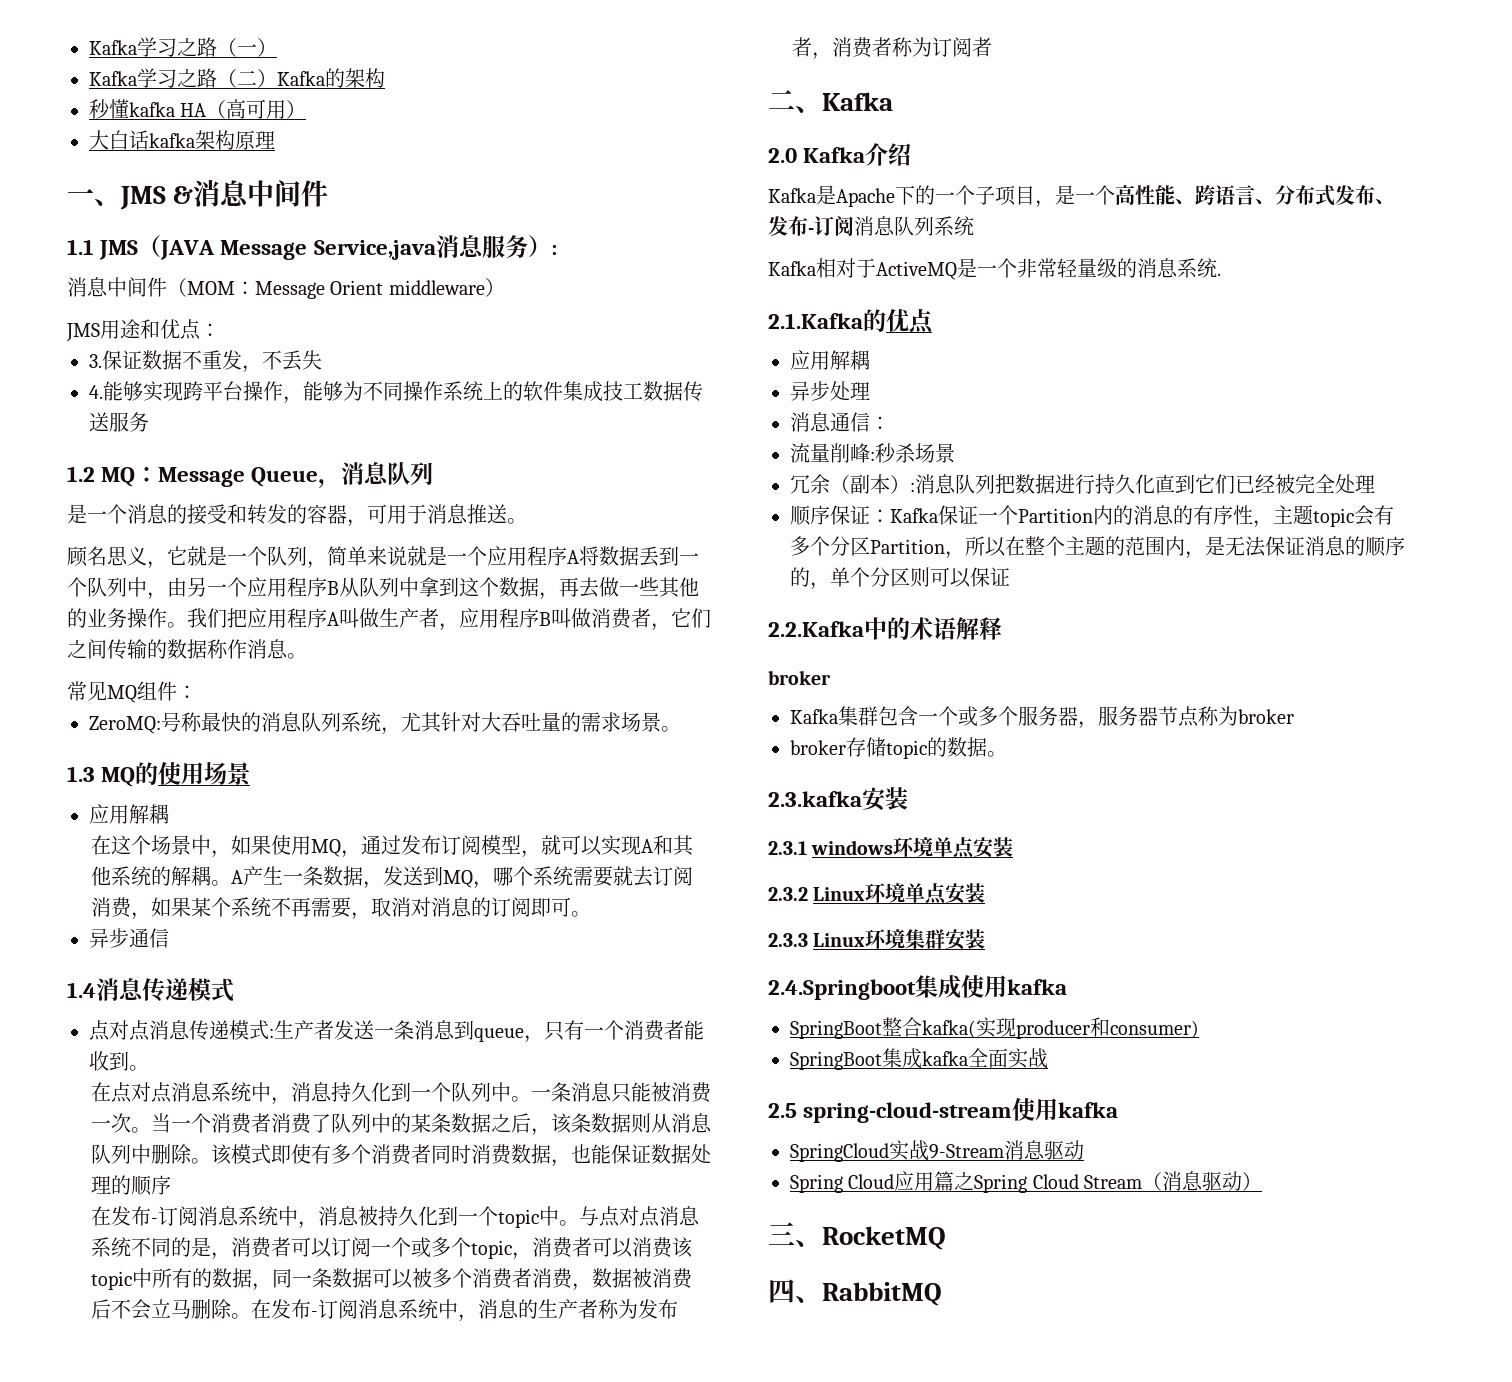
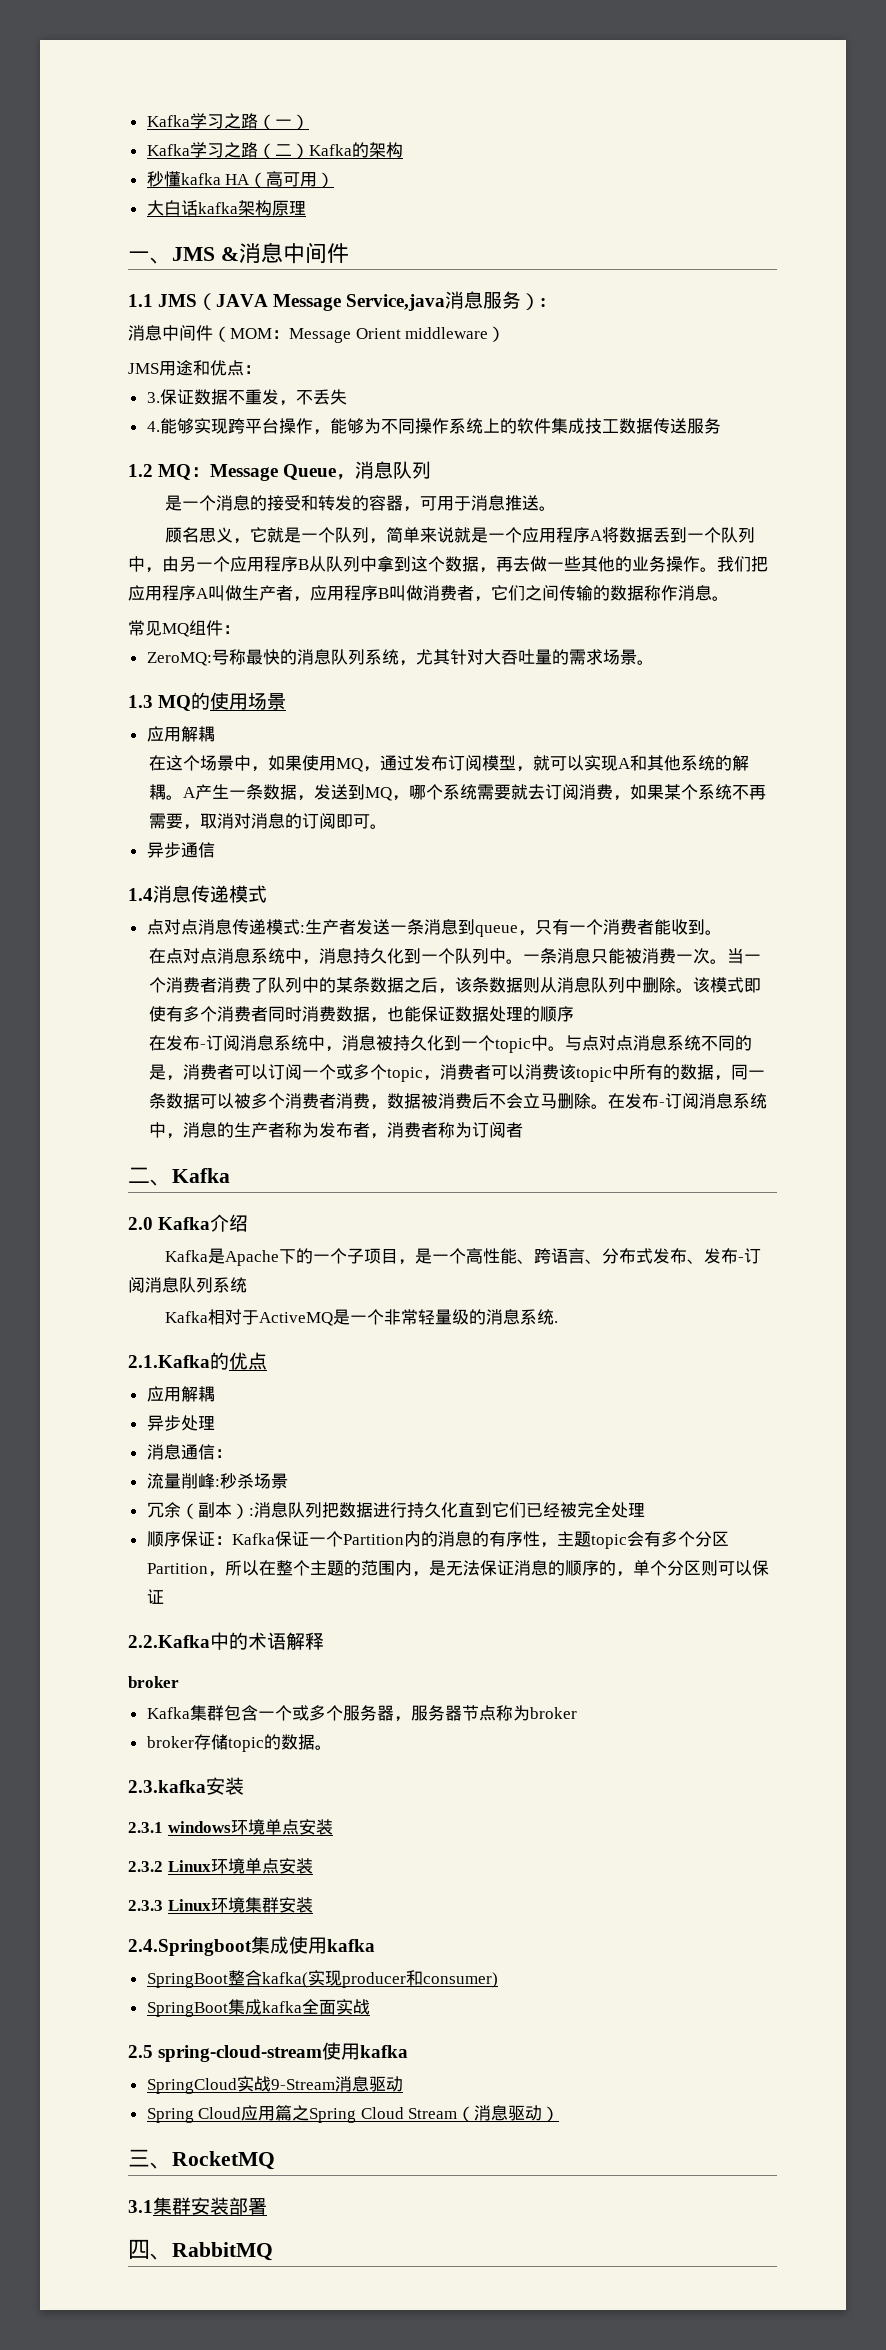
(945, 1238) none -> [128,2197,267,2215] // 3.1集群安装部署

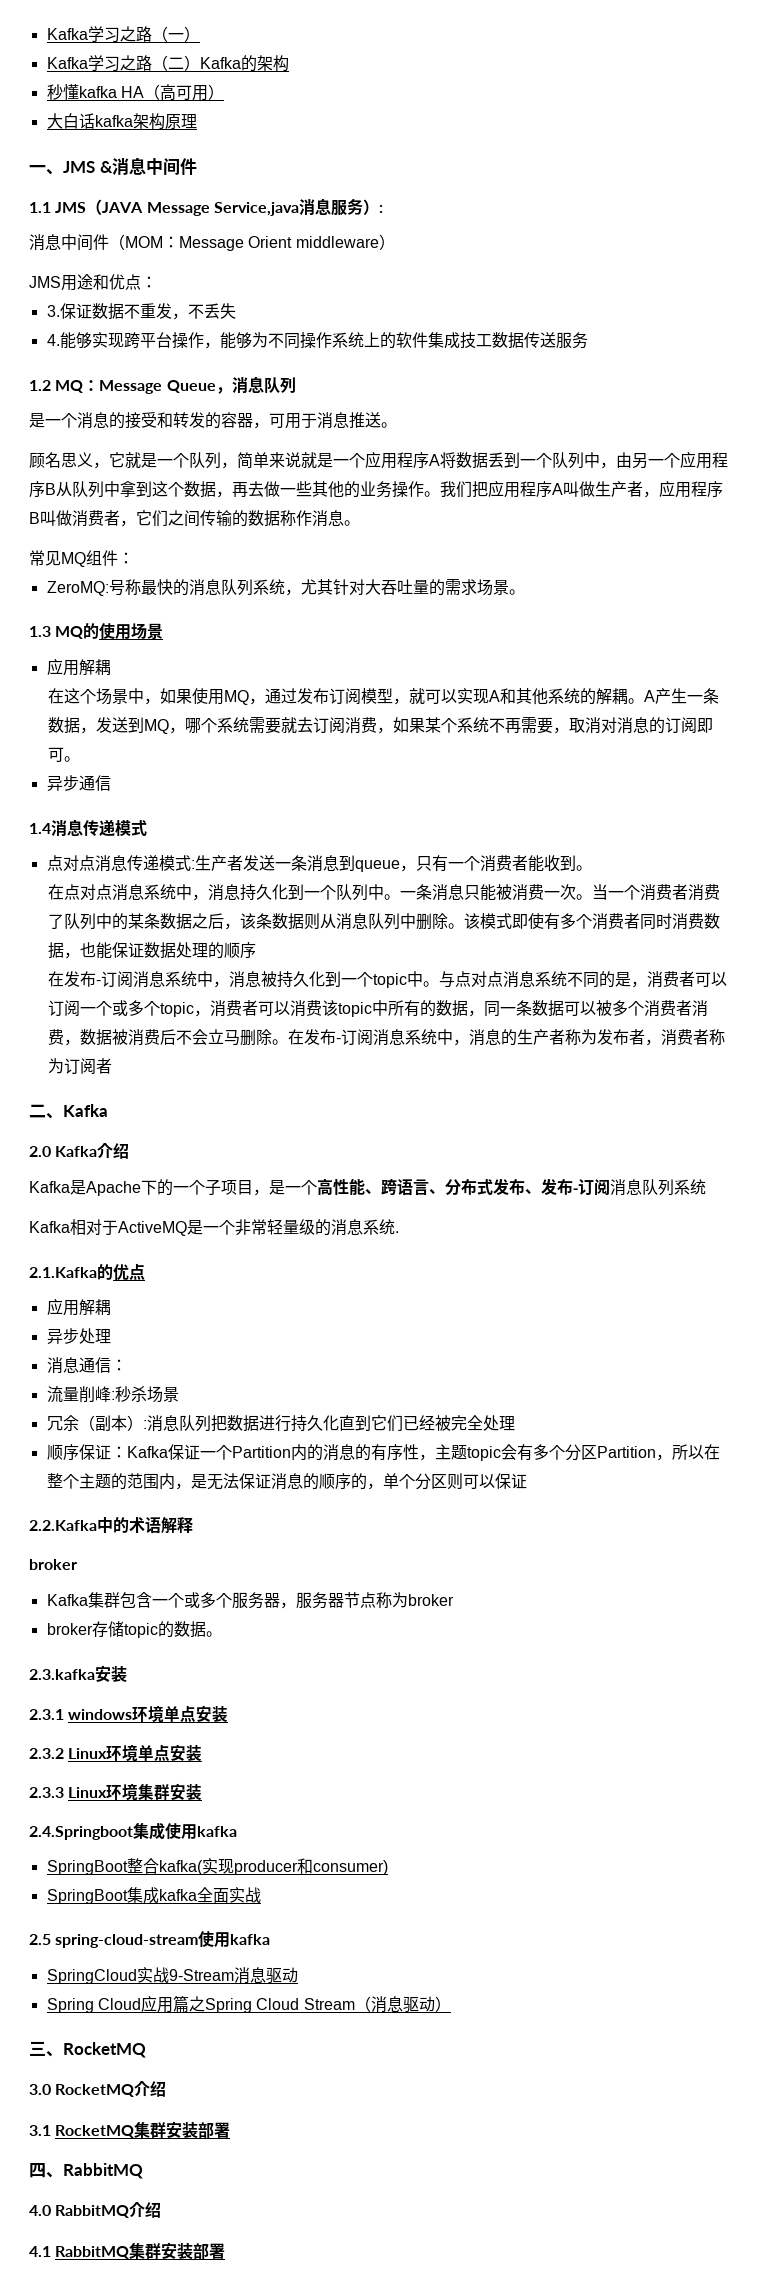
(275, 2160) none -> [29,2081,167,2097] // 3.0 RocketMQ介绍
(153, 2206) none -> [55,2125,135,2138] RocketMQ
(273, 2251) none -> [29,2202,162,2218] [29,2242,226,2260] // 4.0 RabbitMQ介绍 // 4.1 RabbitMQ集群安装部署

